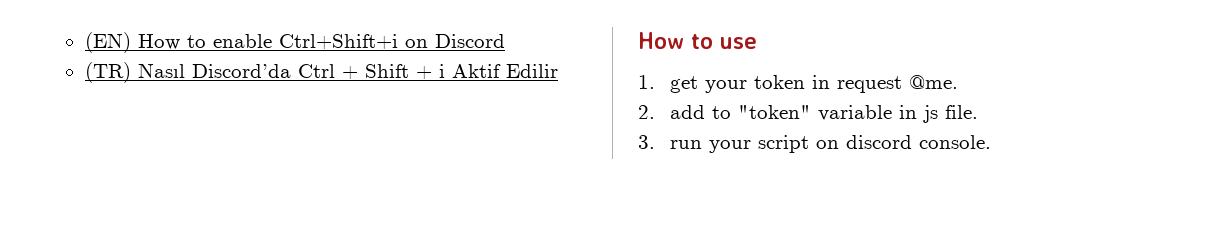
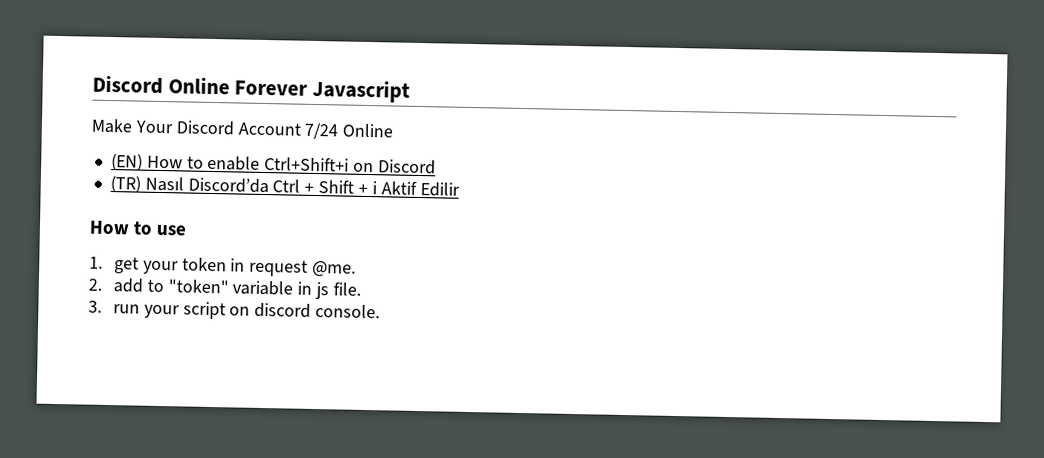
(84, 42) none -> [92,75,411,103] [91,118,395,140] Discord Online Forever Javascript // Make Your Discord Account 7/24 Online //

